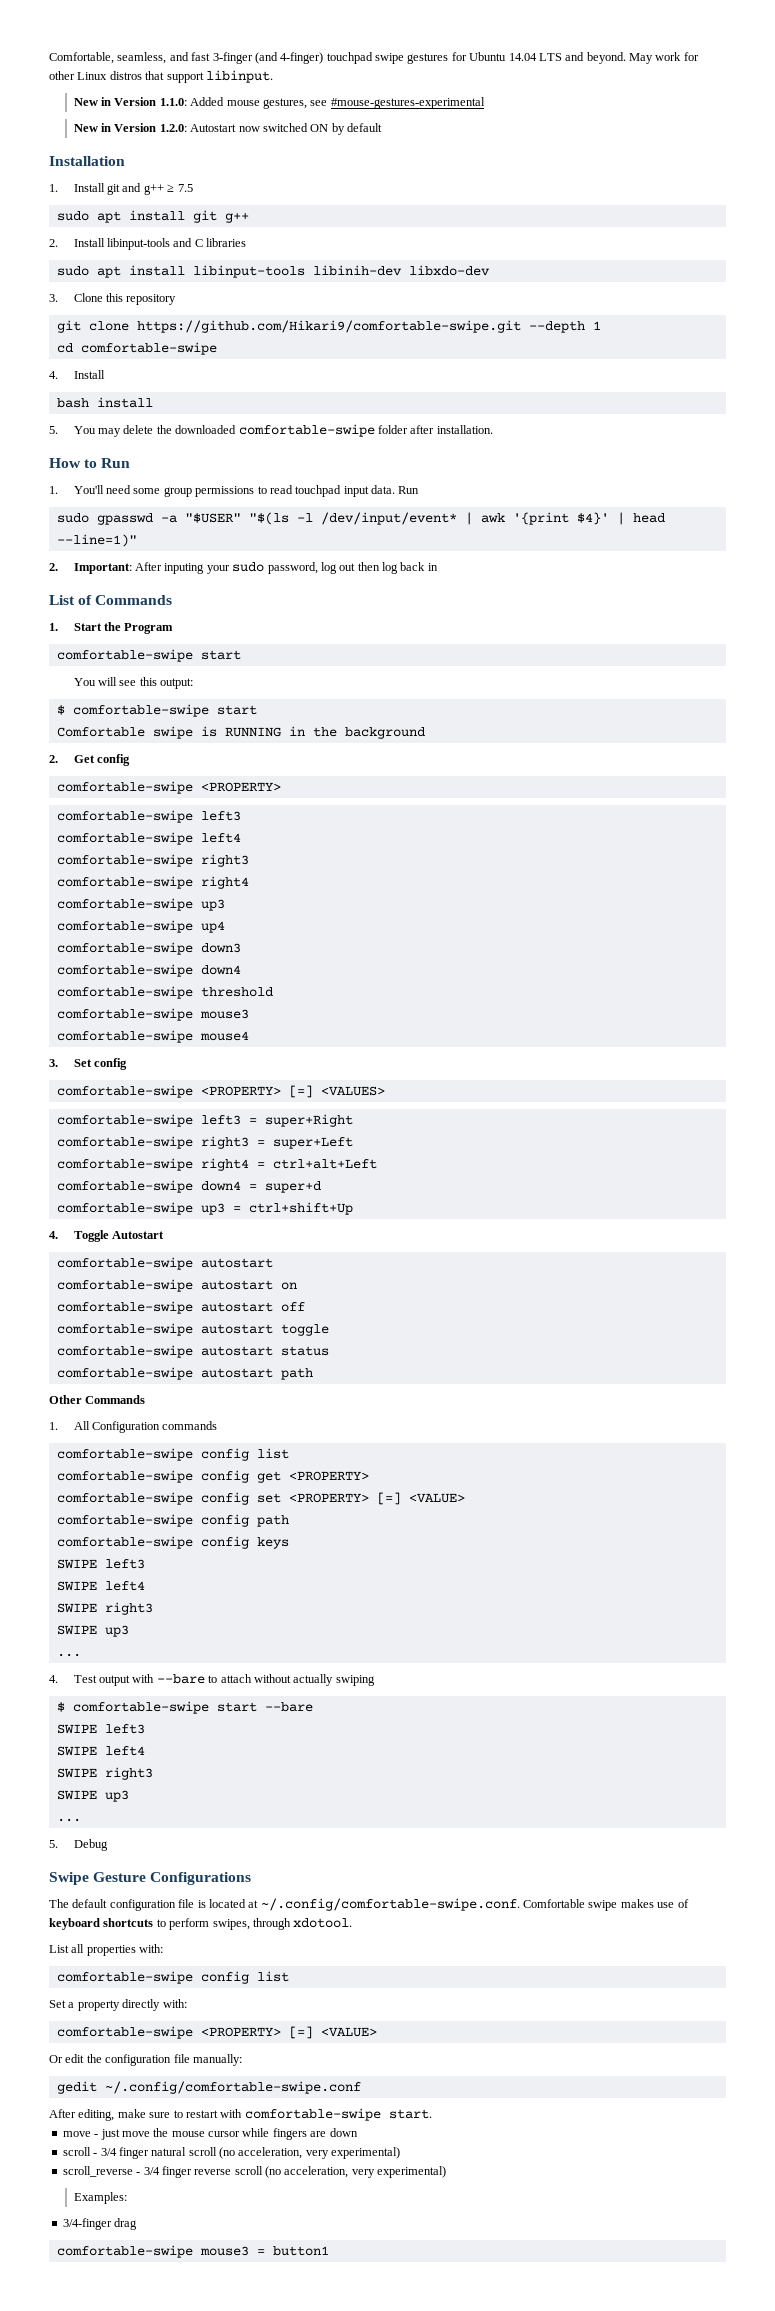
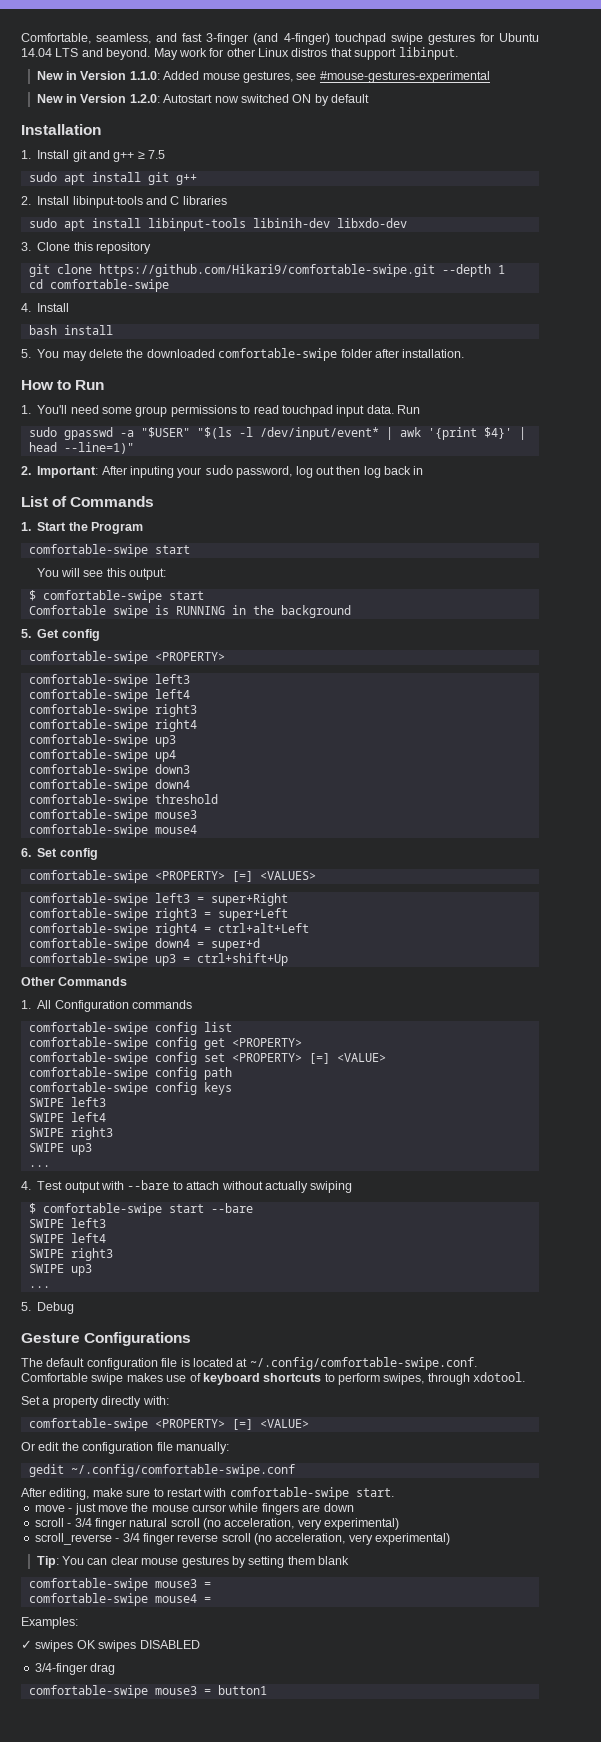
[49,755,58,763] 2. -> [21,629,31,638] 5.
[49,1059,58,1067] 3. -> [21,848,31,857] 6.
[49,1230,165,1242] [56,1257,273,1270] [56,1279,297,1292] [56,1301,305,1314] [56,1323,329,1336] [56,1345,329,1358] [56,1367,313,1380] // 4. Toggle Autostart // comfortable-swipe autostart // comfortable-swipe autostart on // comfortable-swipe autostart off // comfortable-swipe autostart toggle // comfortable-swipe autostart status // comfortable-swipe autostart path -> (288, 959) none
[49,1872,89,1885] Swipe -> (75, 1308) none
[49,1944,164,1956] [56,1971,289,1984] // List all properties with: // comfortable-swipe config list -> (526, 1377) none
[73,2192,127,2204] Examples: -> [36,1556,350,1568] [28,1578,211,1591] [28,1593,211,1606] [21,1617,78,1629] [21,1640,200,1652] Tip: You can clear mouse gestures by setting them blank // comfortable-swipe mouse3 = // comfortable-swipe mouse4 = // Examples: // ✓ swipes OK swipes DISABLED

